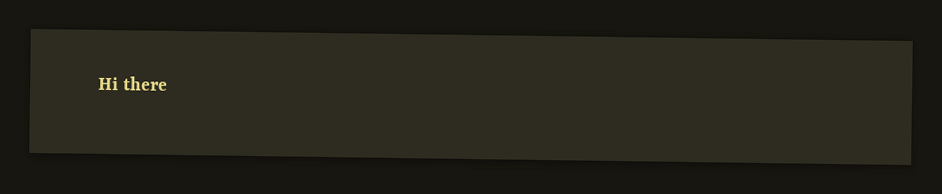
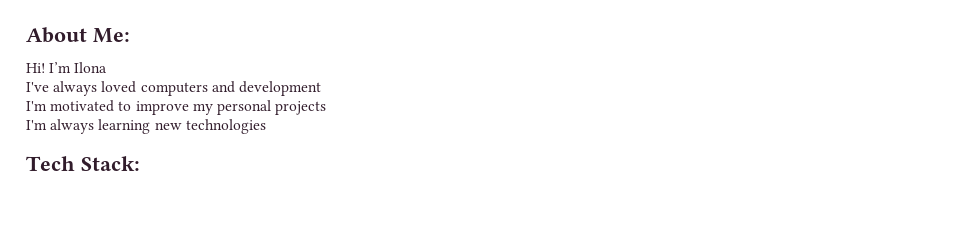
[98,76,169,91] Hi there -> [26,27,130,43] [26,62,108,73] [26,81,321,96] [26,100,327,115] [26,119,266,134] [26,156,140,171] About Me: // Hi! I’m Ilona // I've always loved computers and development // I'm motivated to improve my personal projects // I'm always learning new technologies // Tech Stack:

